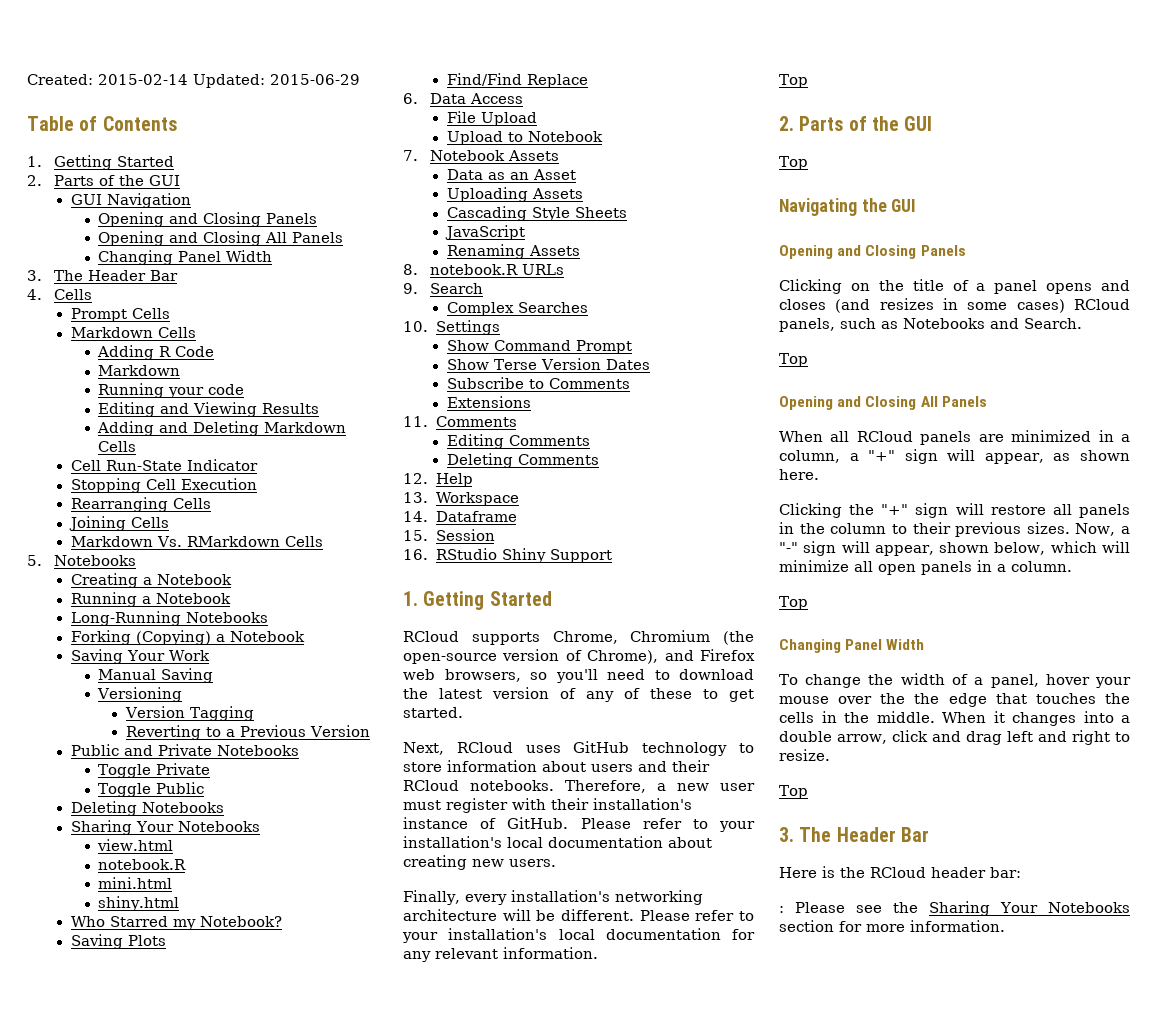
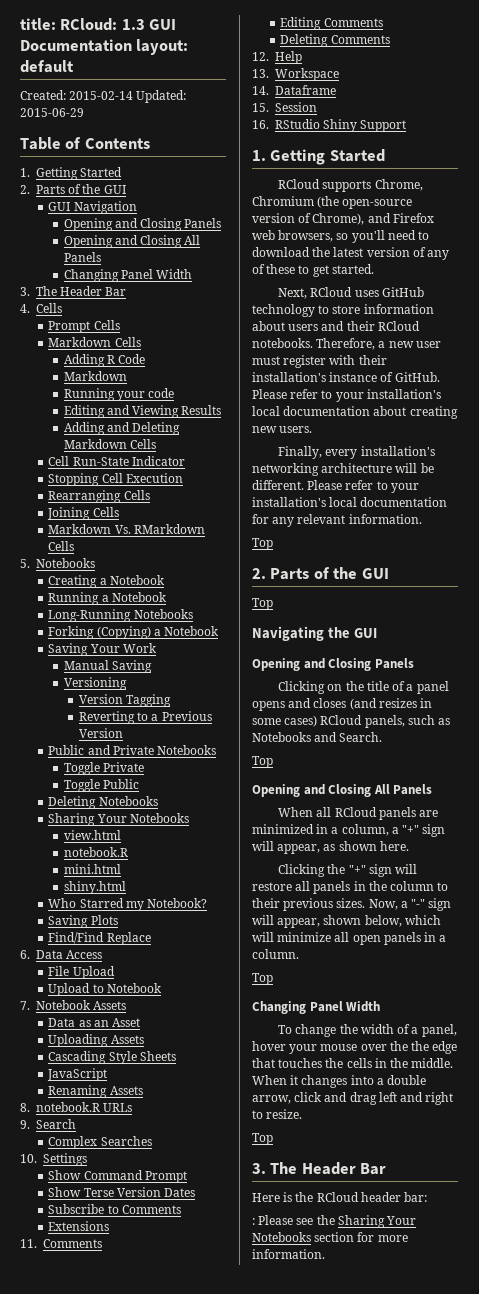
(27, 79) none -> [20,18,177,31] [20,39,189,55] [20,60,74,73] title: RCloud: 1.3 GUI Documentation layout: default //

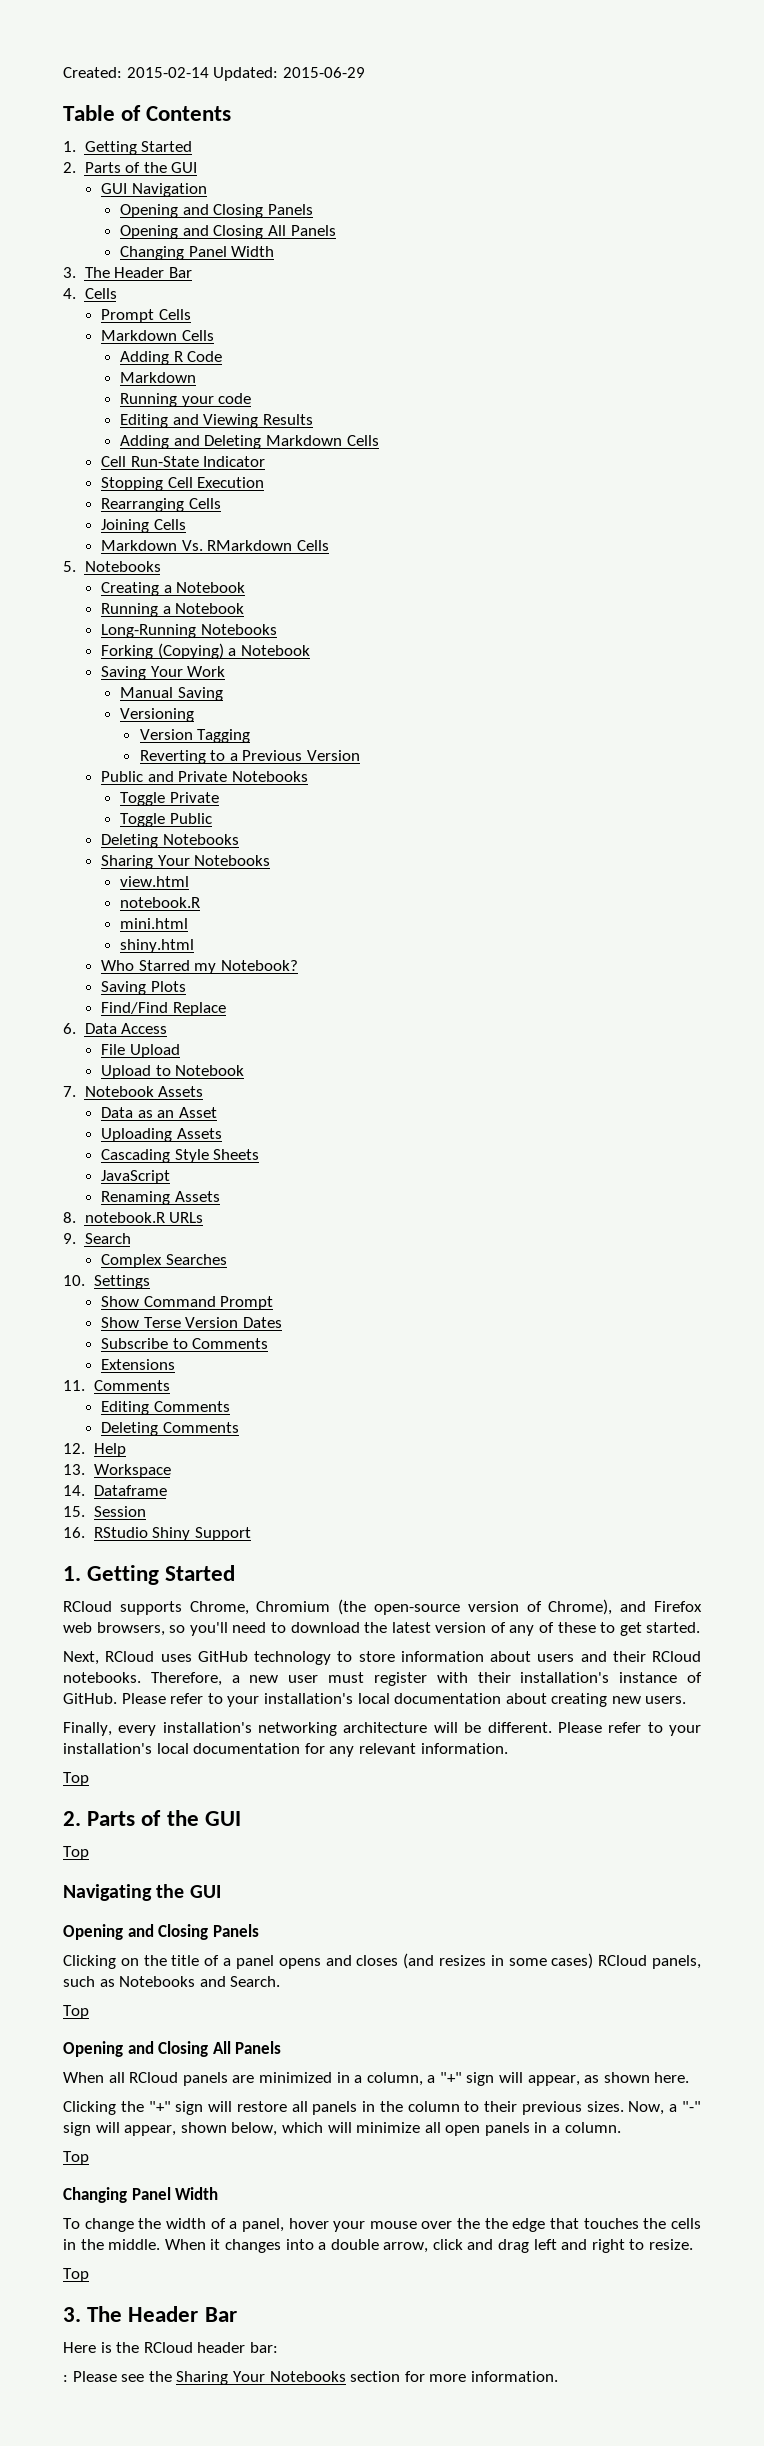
[20,18,177,31] [20,39,189,55] [20,60,74,73] title: RCloud: 1.3 GUI Documentation layout: default // -> (63, 72) none

